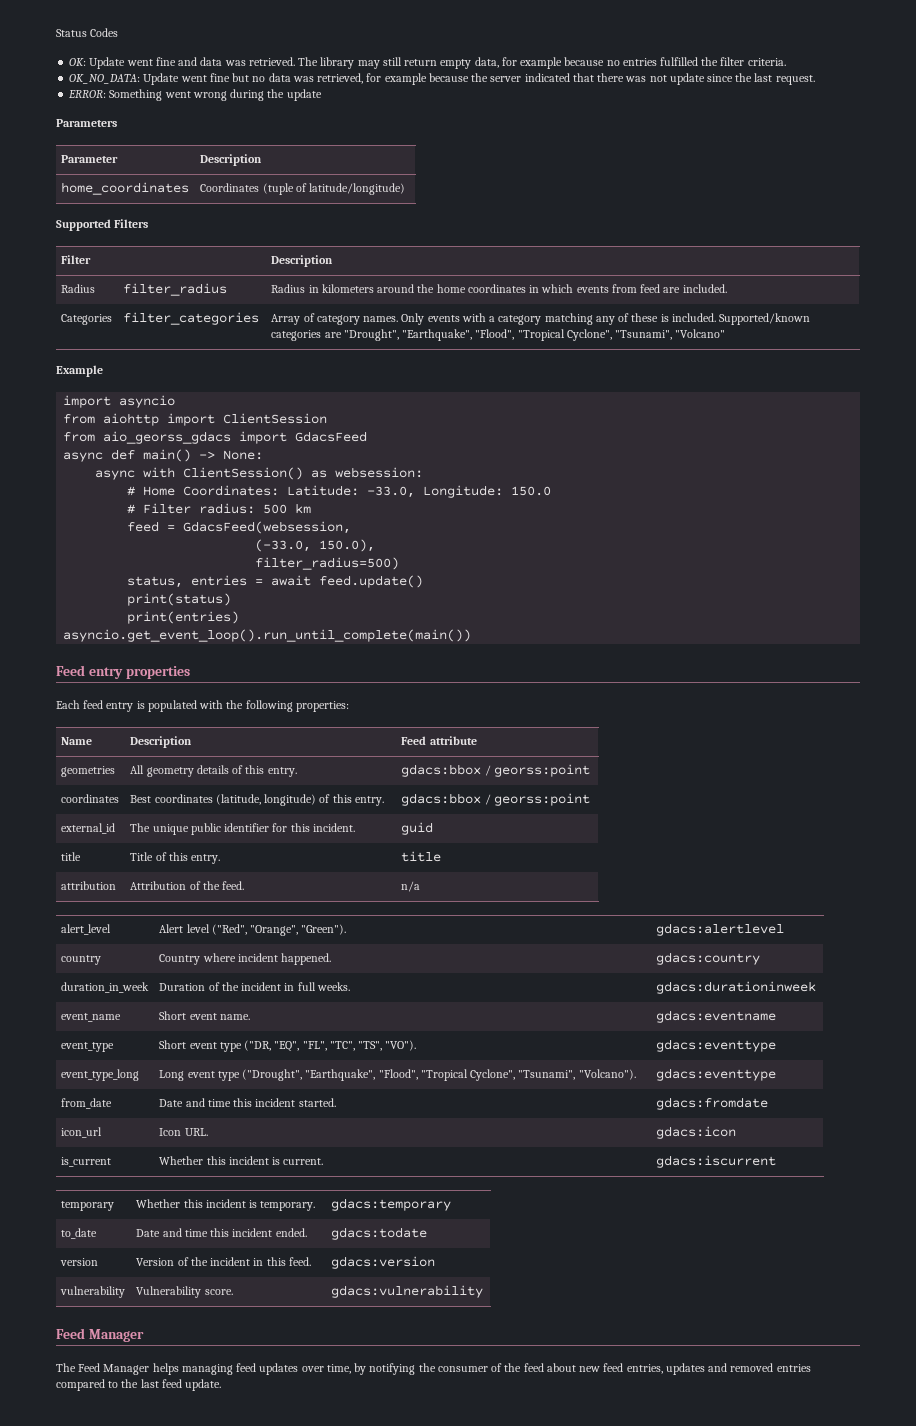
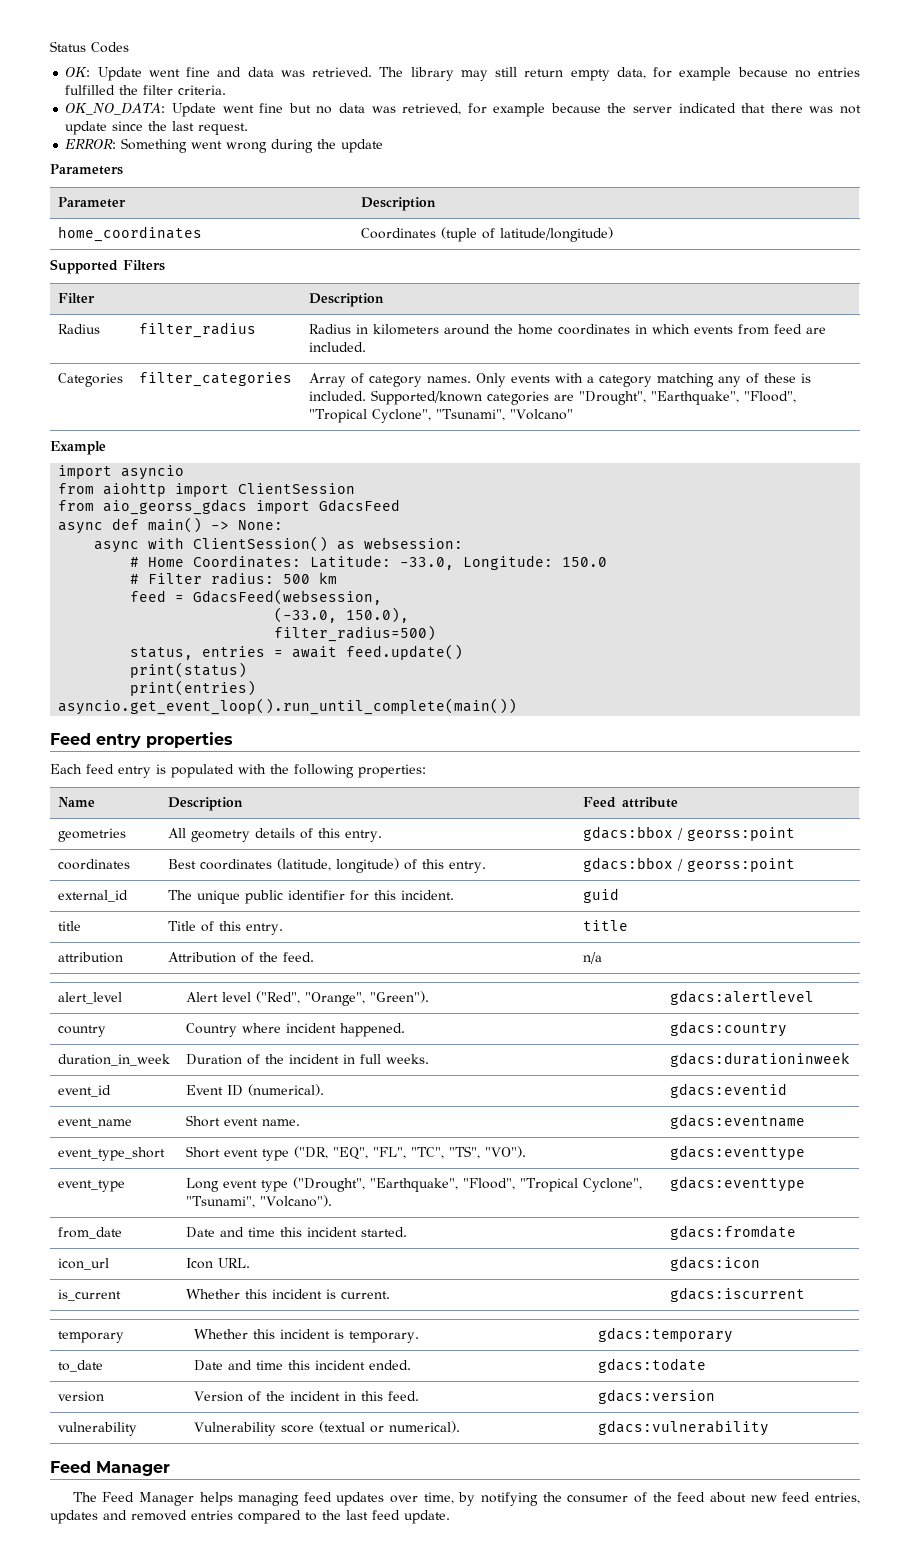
(817, 987) none -> [57,1085,111,1097] [185,1084,324,1096] [669,1083,787,1098] // event_id | Event ID (numerical). | gdacs:eventid
[61,1042,115,1052] event_type -> [57,1147,165,1161] event_type_short
[61,1069,140,1081] event_type_long -> [57,1180,125,1192] event_type
[204,1289,233,1295] score. -> [280,1421,460,1433] score (textual or numerical).

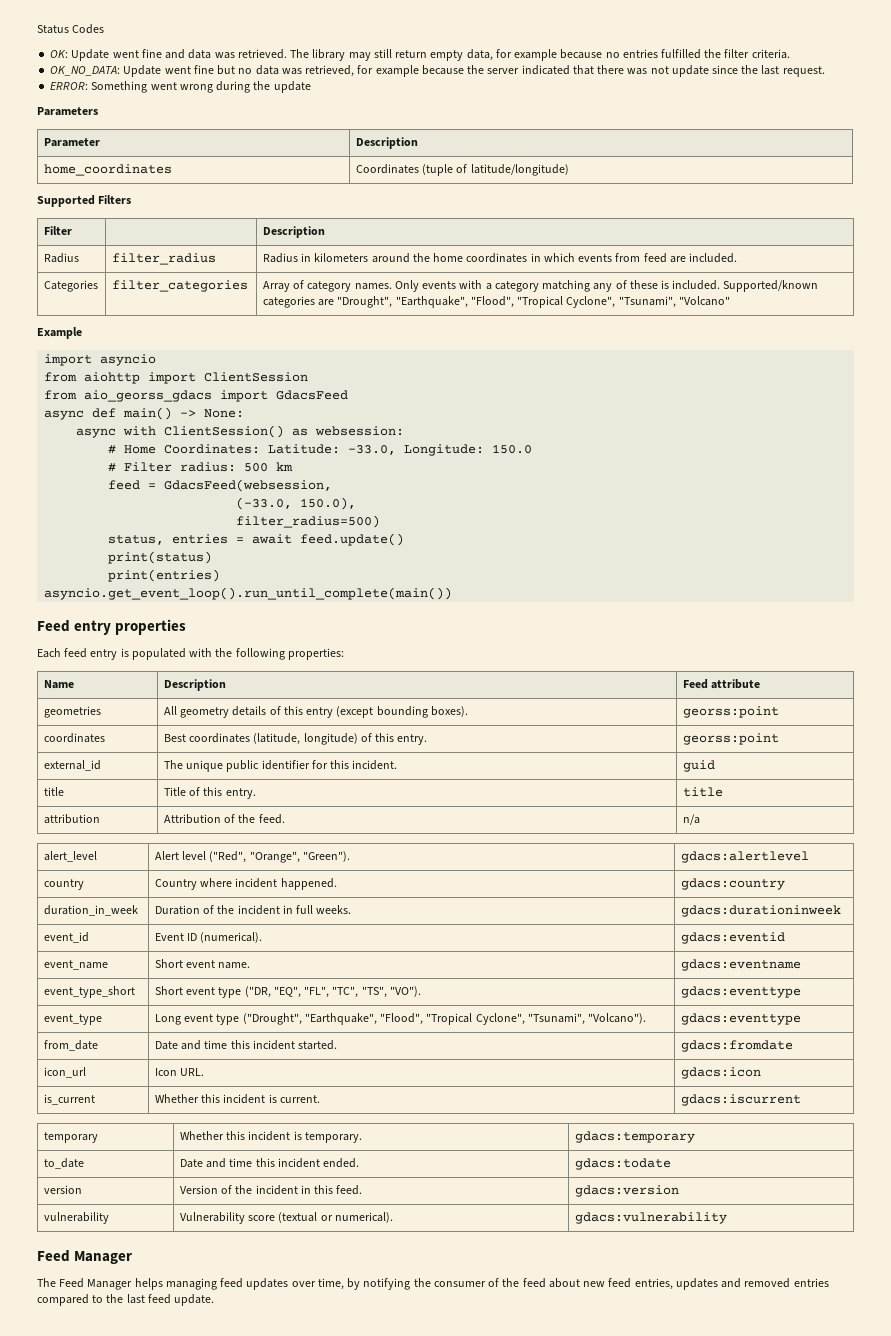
[344,830,382,842] [582,826,683,841] entry. | gdacs:bbox / -> [306,706,468,718] entry (except bounding boxes). |
[582,857,683,872] gdacs:bbox / -> (428, 739) none

